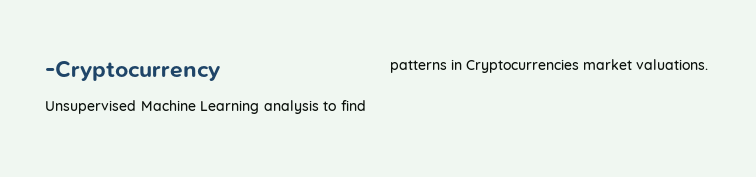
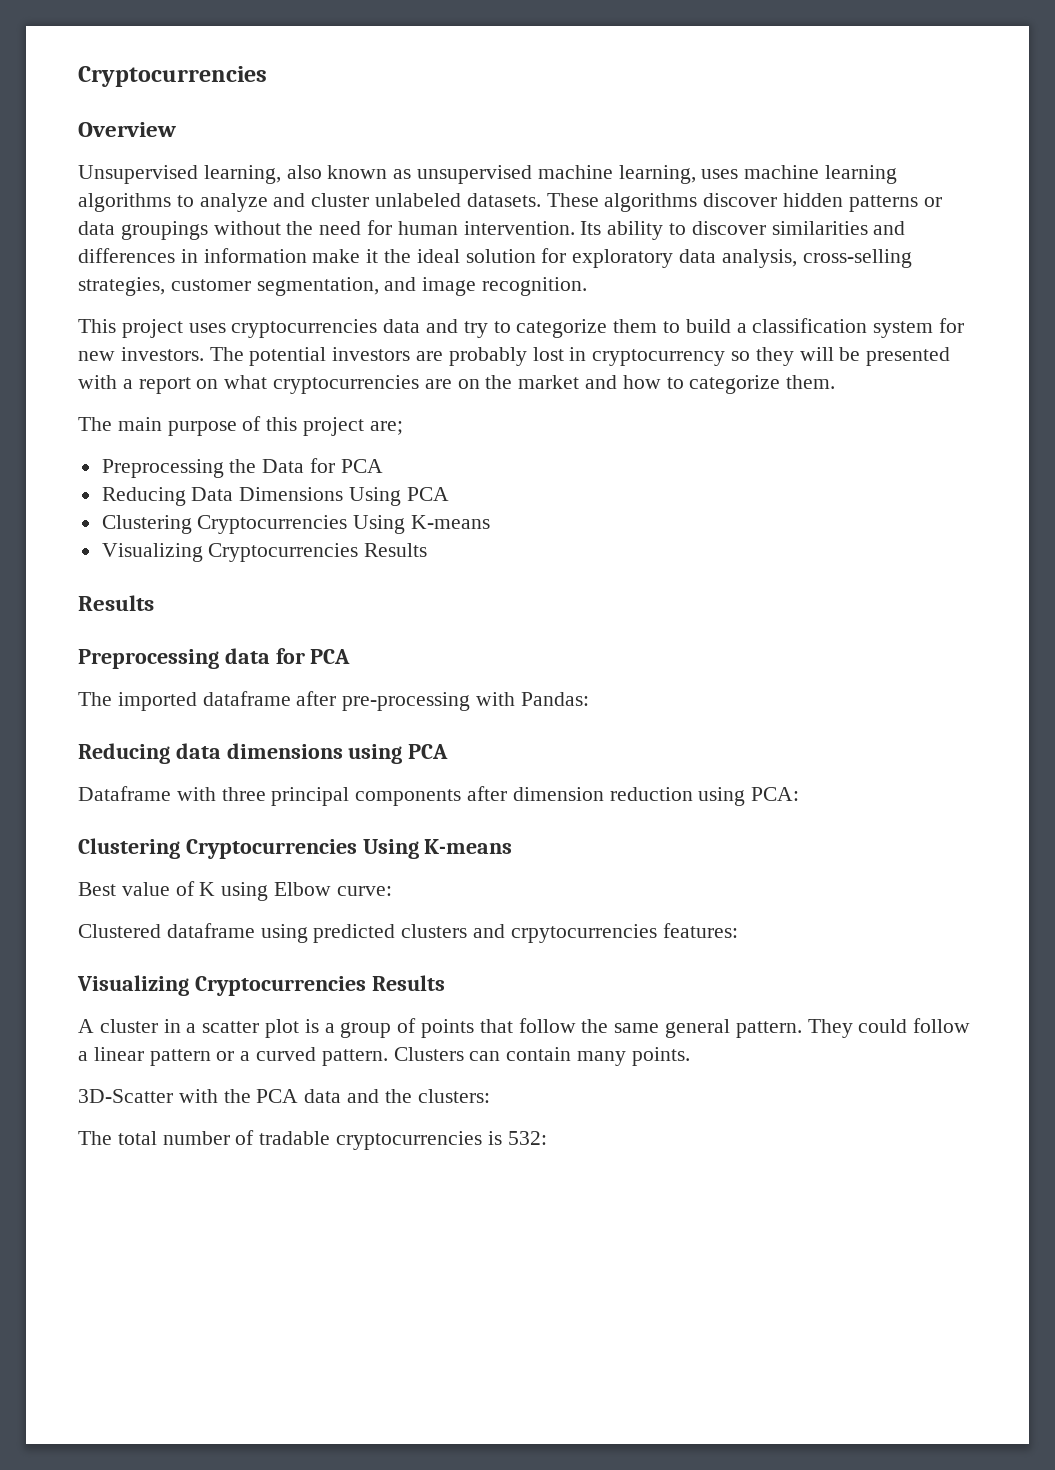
[45,60,221,81] -Cryptocurrency -> [78,66,267,87] [78,122,176,137] Cryptocurrencies // Overview
[140,100,366,114] [390,59,708,73] Machine Learning analysis to find patterns in Cryptocurrencies market valuations. -> [203,165,898,184] [78,193,942,212] [78,220,906,240] [78,248,912,268] [78,277,588,296] [78,318,965,338] [78,347,951,366] [78,375,836,394] [78,416,403,436] [101,458,383,478] [101,487,449,506] [101,515,491,534] [101,543,428,562] [78,595,154,611] [78,648,351,669] [78,691,589,711] [78,743,449,764] [78,786,800,806] [78,838,513,859] [78,881,392,901] [78,923,738,943] [77,975,445,996] [78,1018,971,1038] [78,1047,690,1066] [78,1089,490,1103] [78,1130,547,1150] learning, also known as unsupervised machine learning, uses machine learning algorithms to analyze and cluster unlabeled datasets. These algorithms discover hidden patterns or data groupings without the need for human intervention. Its ability to discover similarities and differences in information make it the ideal solution for exploratory data analysis, cross-selling strategies, customer segmentation, and image recognition. // This project uses cryptocurrencies data and try to categorize them to build a classification system for new investors. The potential investors are probably lost in cryptocurrency so they will be presented with a report on what cryptocurrencies are on the market and how to categorize them. // The main purpose of this project are; // Preprocessing the Data for PCA // Reducing Data Dimensions Using PCA // Clustering Cryptocurrencies Using K-means // Visualizing Cryptocurrencies Results // Results // Preprocessing data for PCA // The imported dataframe after pre-processing with Pandas: // Reducing data dimensions using PCA // Dataframe with three principal components after dimension reduction using PCA: // Clustering Cryptocurrencies Using K-means // Best value of K using Elbow curve: // Clustered dataframe using predicted clusters and crpytocurrencies features: // Visualizing Cryptocurrencies Results // A cluster in a scatter plot is a group of points that follow the same general pattern. They could follow a linear pattern or a curved pattern. Clusters can contain many points. // 3D-Scatter with the PCA data and the clusters: // The total number of tradable cryptocurrencies is 532:

